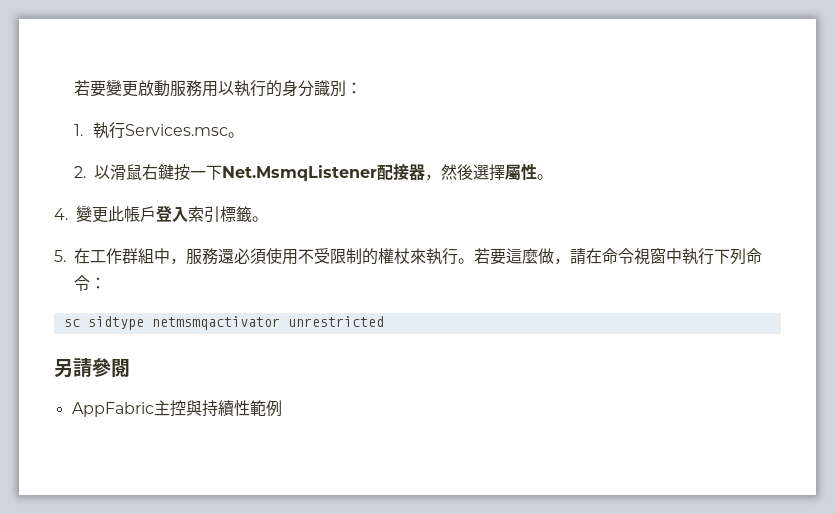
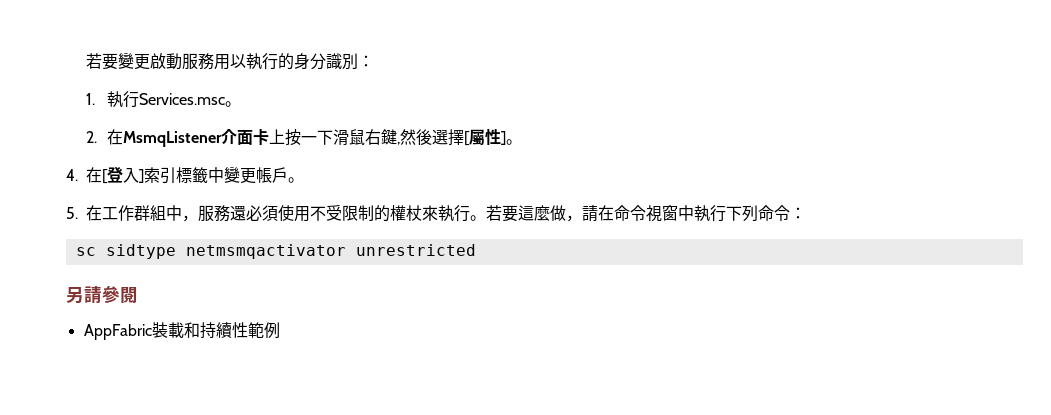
[93,163,553,181] [54,205,252,223] 以滑鼠右鍵按一下Net.MsmqListener配接器，然後選擇屬性。 // 4.變更此帳戶登入索引標籤 -> [106,128,522,147] [66,166,289,184] 在MsmqListener介面卡上按一下滑鼠右鍵,然後選擇[屬性]。 // 4.在[登入]索引標籤中變更帳戶
[153,400,202,417] 主控與 -> [151,322,200,338] 裝載和

